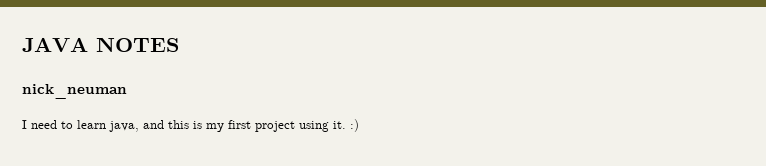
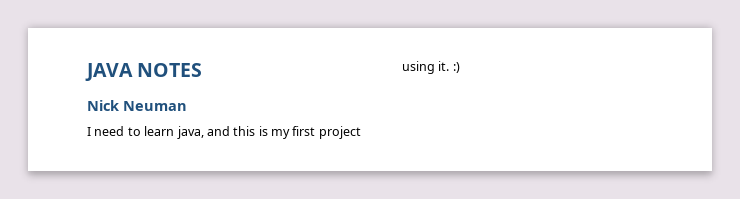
[22,84,127,99] nick_neuman -> [87,100,187,111] Nick Neuman

